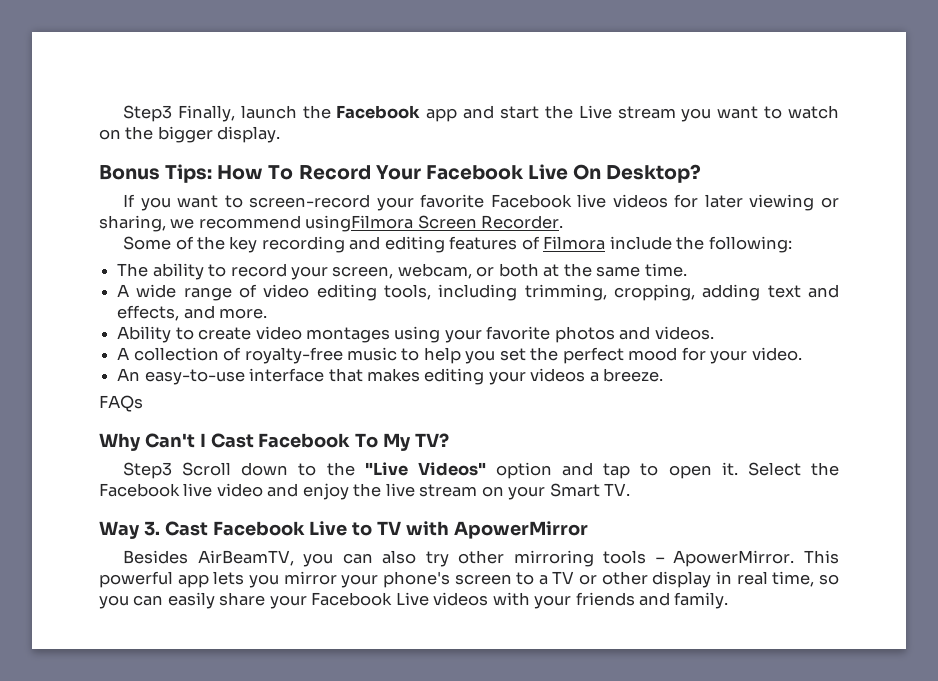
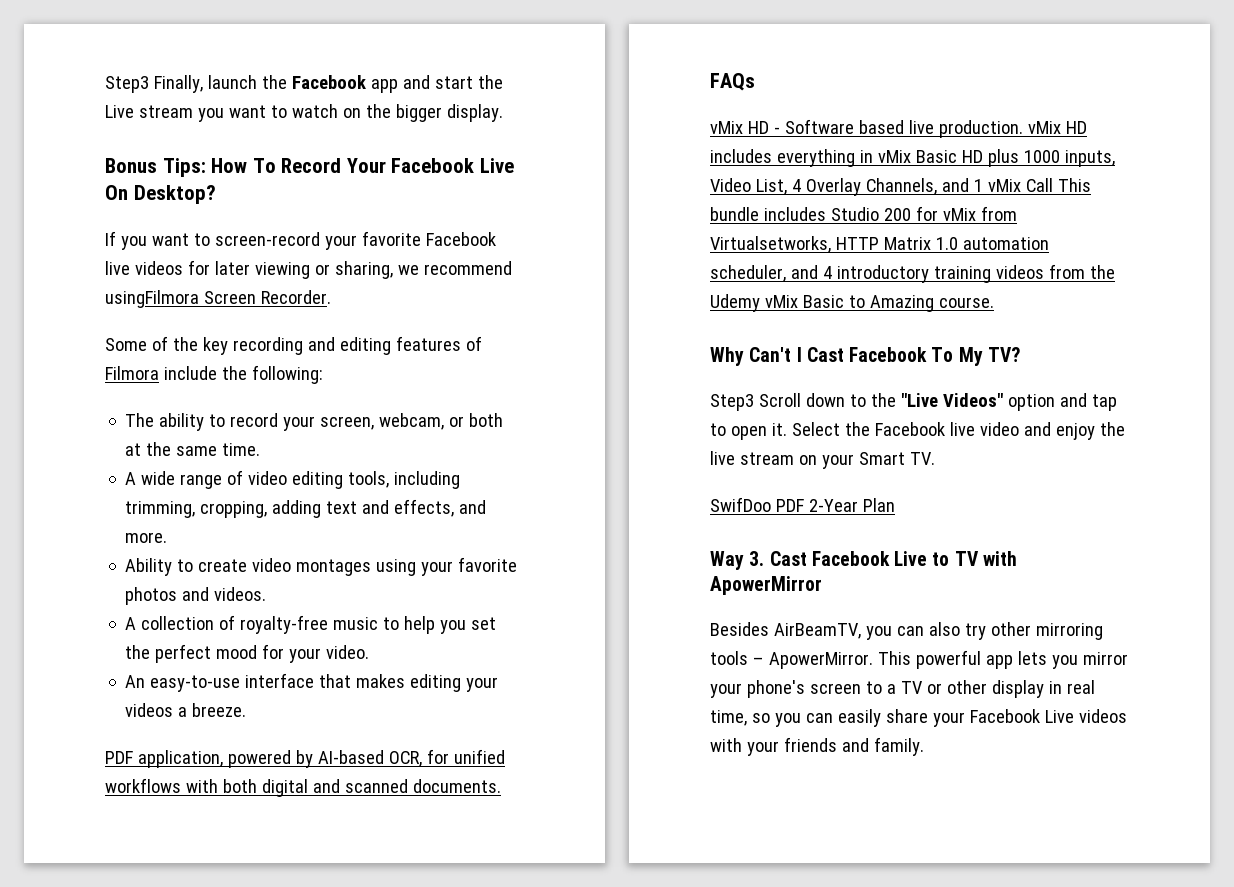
[99,395,143,412] FAQs -> [105,749,505,768] [105,778,501,797] [710,73,755,91] [710,119,1087,138] [710,149,1115,167] [710,178,1091,196] [710,206,1017,221] [710,236,1049,253] [710,264,1115,283] [710,294,994,312] PDF application, powered by AI-based OCR, for unified workflows with both digital and scanned documents. // FAQs // vMix HD - Software based live production. vMix HD includes everything in vMix Basic HD plus 1000 inputs, Video List, 4 Overlay Channels, and 1 vMix Call This bundle includes Studio 200 for vMix from Virtualsetworks, HTTP Matrix 1.0 automation scheduler, and 4 introductory training videos from the Udemy vMix Basic to Amazing course.
(631, 489) none -> [710,497,895,512] // SwifDoo PDF 2-Year Plan

